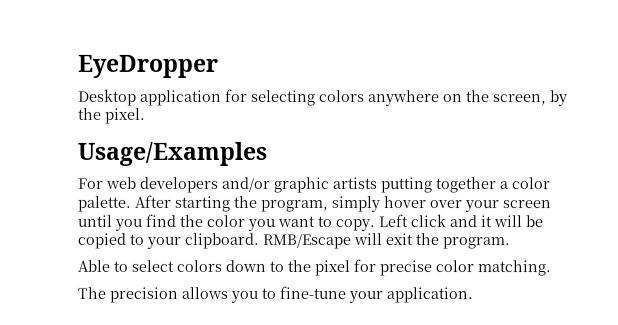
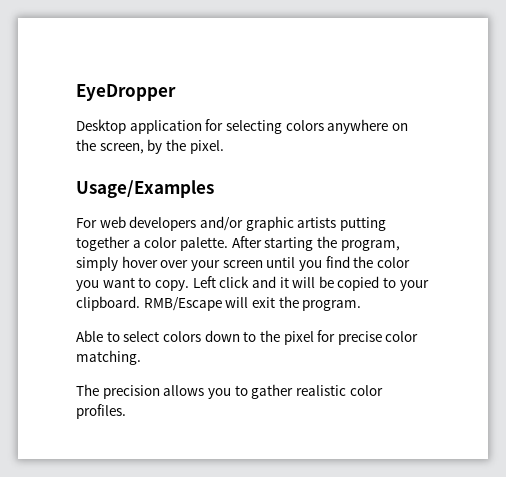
[279,285,473,304] fine-tune your application. -> [251,384,383,399] [76,404,126,419] gather realistic color profiles.

